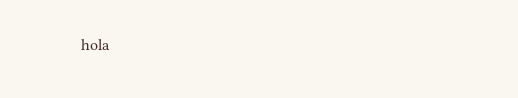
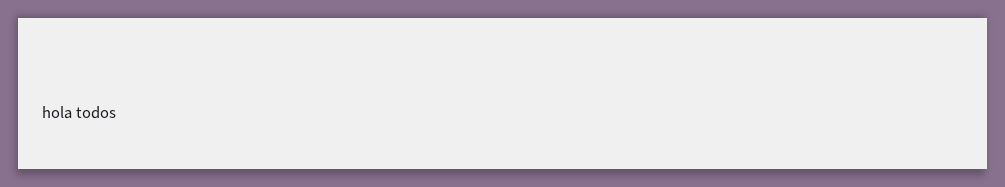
(110, 44) none -> [76,106,117,119] todos

